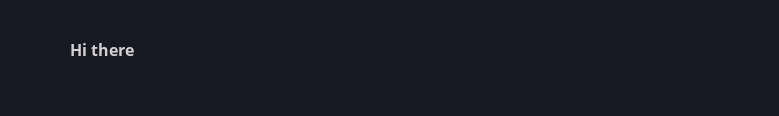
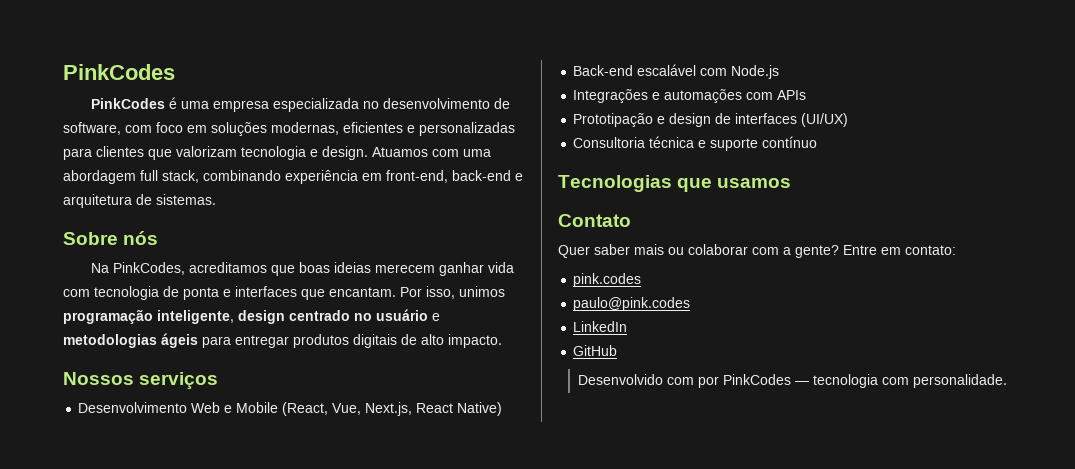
[70,43,135,56] Hi there -> [63,64,175,80] [90,97,510,112] [63,122,515,136] [63,146,491,160] [63,170,523,184] [63,194,216,208] [63,231,159,245] [90,262,514,276] [63,286,505,300] [63,309,440,324] [63,333,502,348] [63,372,219,390] [78,402,503,416] [573,64,780,79] [573,89,807,103] [573,113,849,127] [573,136,818,151] [558,175,792,192] [558,214,631,227] [558,244,956,258] [573,273,642,287] [573,297,691,311] [573,321,628,332] [573,345,618,356] [577,374,1007,388] PinkCodes // PinkCodes é uma empresa especializada no desenvolvimento de software, com foco em soluções modernas, eficientes e personalizadas para clientes que valorizam tecnologia e design. Atuamos com uma abordagem full stack, combinando experiência em front-end, back-end e arquitetura de sistemas. // Sobre nós // Na PinkCodes, acreditamos que boas ideias merecem ganhar vida com tecnologia de ponta e interfaces que encantam. Por isso, unimos programação inteligente, design centrado no usuário e metodologias ágeis para entregar produtos digitais de alto impacto. // Nossos serviços // Desenvolvimento Web e Mobile (React, Vue, Next.js, React Native) // Back-end escalável com Node.js // Integrações e automações com APIs // Prototipação e design de interfaces (UI/UX) // Consultoria técnica e suporte contínuo // Tecnologias que usamos // Contato // Quer saber mais ou colaborar com a gente? Entre em contato: // pink.codes // paulo@pink.codes // LinkedIn // GitHub // Desenvolvido com por PinkCodes — tecnologia com personalidade.

